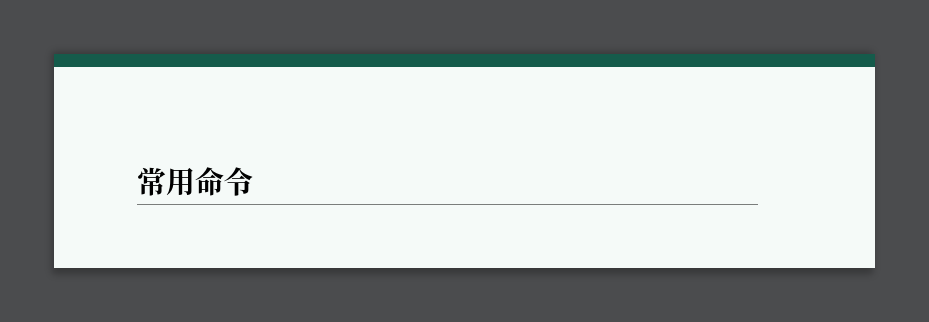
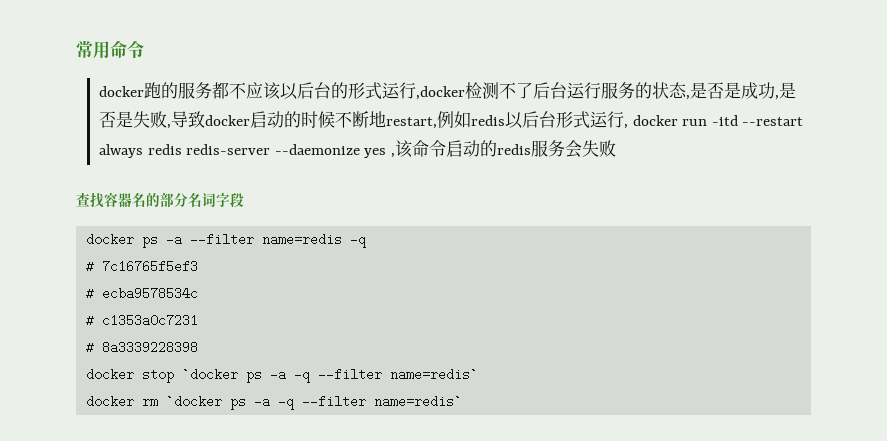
(253, 181) none -> [98,82,796,100] [98,111,804,129] [98,140,616,158] [76,192,244,208] [86,233,367,248] [86,260,199,273] [86,287,199,300] [86,314,199,327] [86,341,199,354] [86,368,479,383] [86,395,463,410] // docker跑的服务都不应该以后台的形式运行,docker检测不了后台运行服务的状态,是否是成功,是否是失败,导致docker启动的时候不断地restart,例如redis以后台形式运行, docker run -itd --restart always redis redis-server --daemonize yes ,该命令启动的redis服务会失败 // 查找容器名的部分名词字段 // docker ps -a --filter name=redis -q // # 7c16765f5ef3 // # ecba9578534c // # c1353a0c7231 // # 8a3339228398 // docker stop `docker ps -a -q --filter name=redis` // docker rm `docker ps -a -q --filter name=redis`

